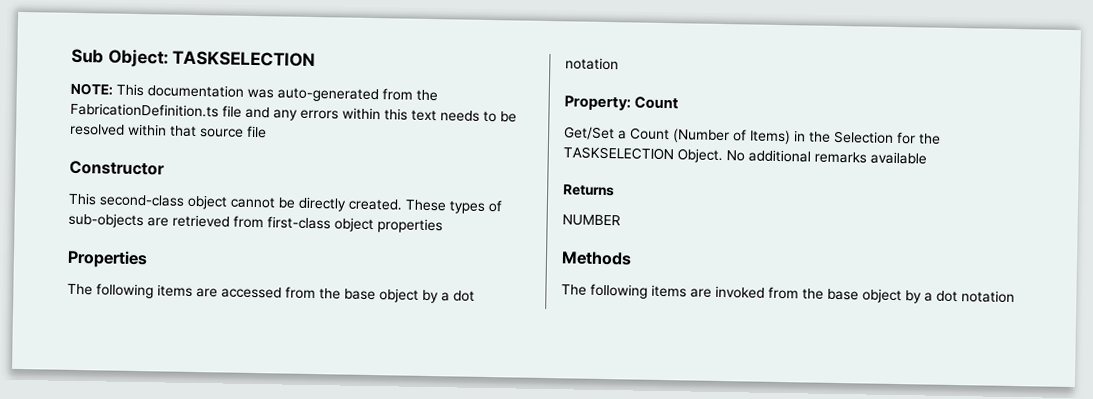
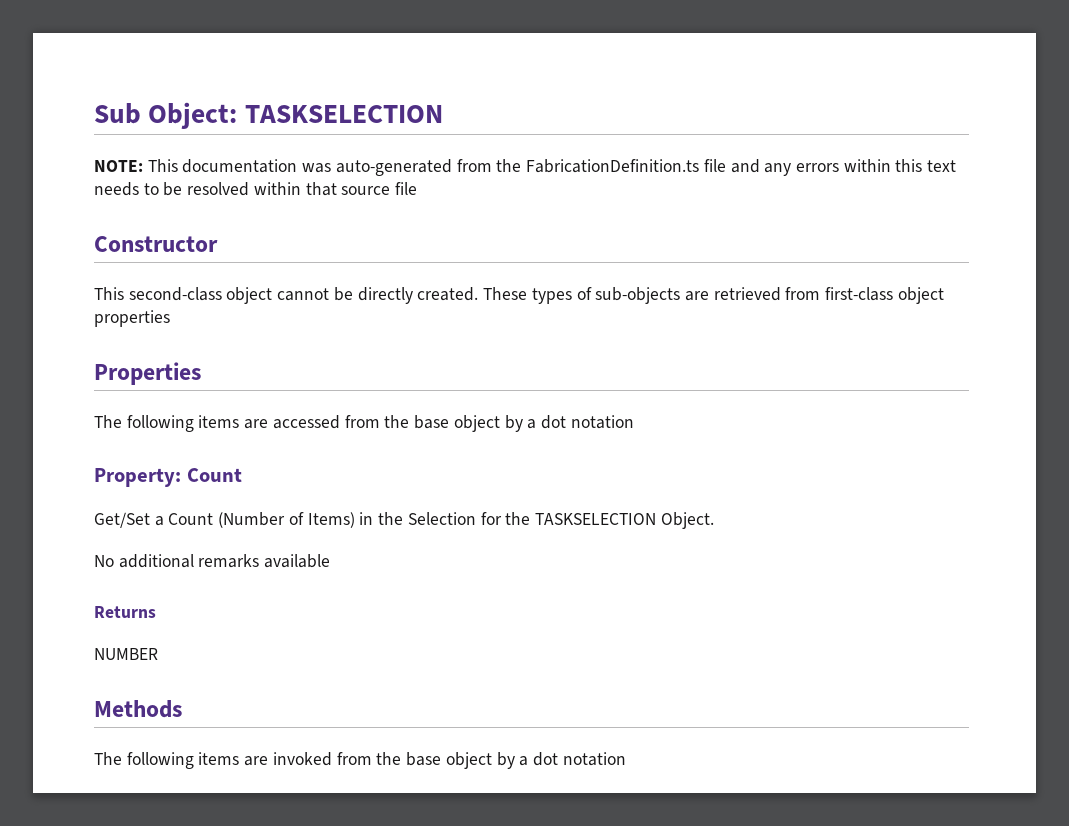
(723, 156) none -> (714, 520) //

